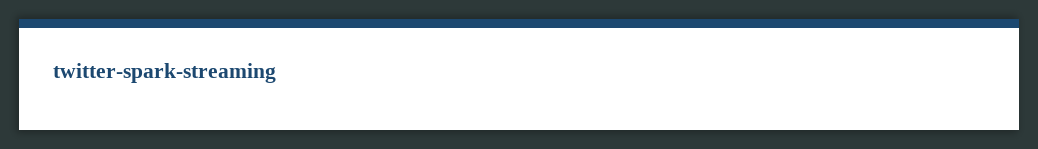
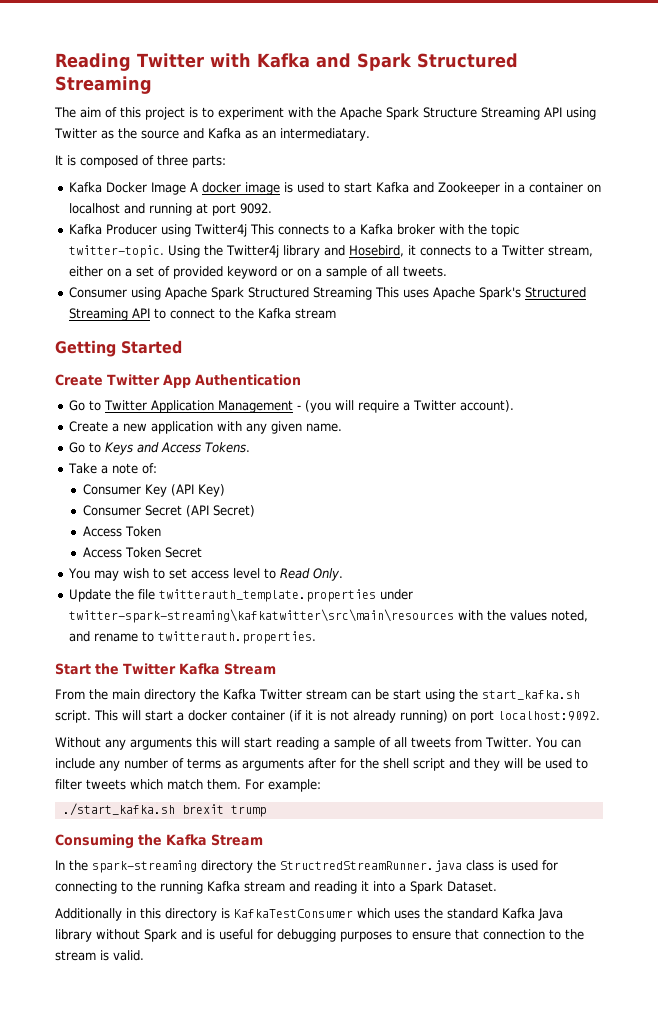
[53,63,276,83] twitter-spark-streaming -> [55,53,518,71] [55,76,152,94] [54,107,596,120] [54,128,370,141] [55,155,226,168] [68,182,601,195] [68,203,272,216] [68,224,519,237] [68,245,593,258] [68,266,447,279] [68,287,586,300] [68,308,336,321] [55,340,182,357] [55,374,301,388] [68,400,514,413] [68,421,342,434] [68,442,250,455] [67,463,157,474] [82,484,225,497] [82,505,255,517] [82,526,161,537] [82,547,202,558] [67,568,343,581] [68,589,413,602] [68,609,588,623] [68,631,316,644] [55,663,276,675] [55,689,580,702] [55,710,600,723] [55,737,581,750] [55,758,588,771] [55,779,321,792] [62,803,266,817] [55,834,263,849] [55,860,558,873] [55,881,497,894] [55,908,563,921] [55,929,584,942] [55,950,144,961] Reading Twitter with Kafka and Spark Structured Streaming // The aim of this project is to experiment with the Apache Spark Structure Streaming API using Twitter as the source and Kafka as an intermediatary. // It is composed of three parts: // Kafka Docker Image A docker image is used to start Kafka and Zookeeper in a container on localhost and running at port 9092. // Kafka Producer using Twitter4j This connects to a Kafka broker with the topic twitter-topic. Using the Twitter4j library and Hosebird, it connects to a Twitter stream, either on a set of provided keyword or on a sample of all tweets. // Consumer using Apache Spark Structured Streaming This uses Apache Spark's Structured Streaming API to connect to the Kafka stream // Getting Started // Create Twitter App Authentication // Go to Twitter Application Management - (you will require a Twitter account). // Create a new application with any given name. // Go to Keys and Access Tokens. // Take a note of: // Consumer Key (API Key) // Consumer Secret (API Secret) // Access Token // Access Token Secret // You may wish to set access level to Read Only. // Update the file twitterauth_template.properties under twitter-spark-streaming\kafkatwitter\src\main\resources with the values noted, and rename to twitterauth.properties. // Start the Twitter Kafka Stream // From the main directory the Kafka Twitter stream can be start using the start_kafka.sh script. This will start a docker container (if it is not already running) on port localhost:9092. // Without any arguments this will start reading a sample of all tweets from Twitter. You can include any number of terms as arguments after for the shell script and they will be used to filter tweets which match them. For example: // ./start_kafka.sh brexit trump // Consuming the Kafka Stream // In the spark-streaming directory the StructredStreamRunner.java class is used for connecting to the running Kafka stream and reading it into a Spark Dataset. // Additionally in this directory is KafkaTestConsumer which uses the standard Kafka Java library without Spark and is useful for debugging purposes to ensure that connection to the stream is valid.

